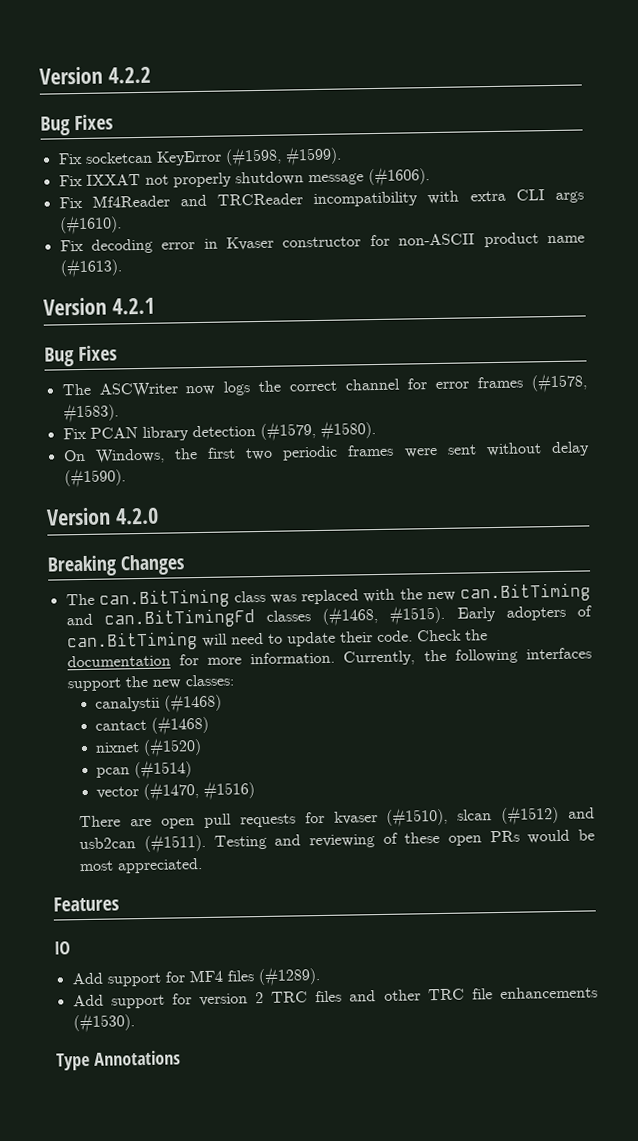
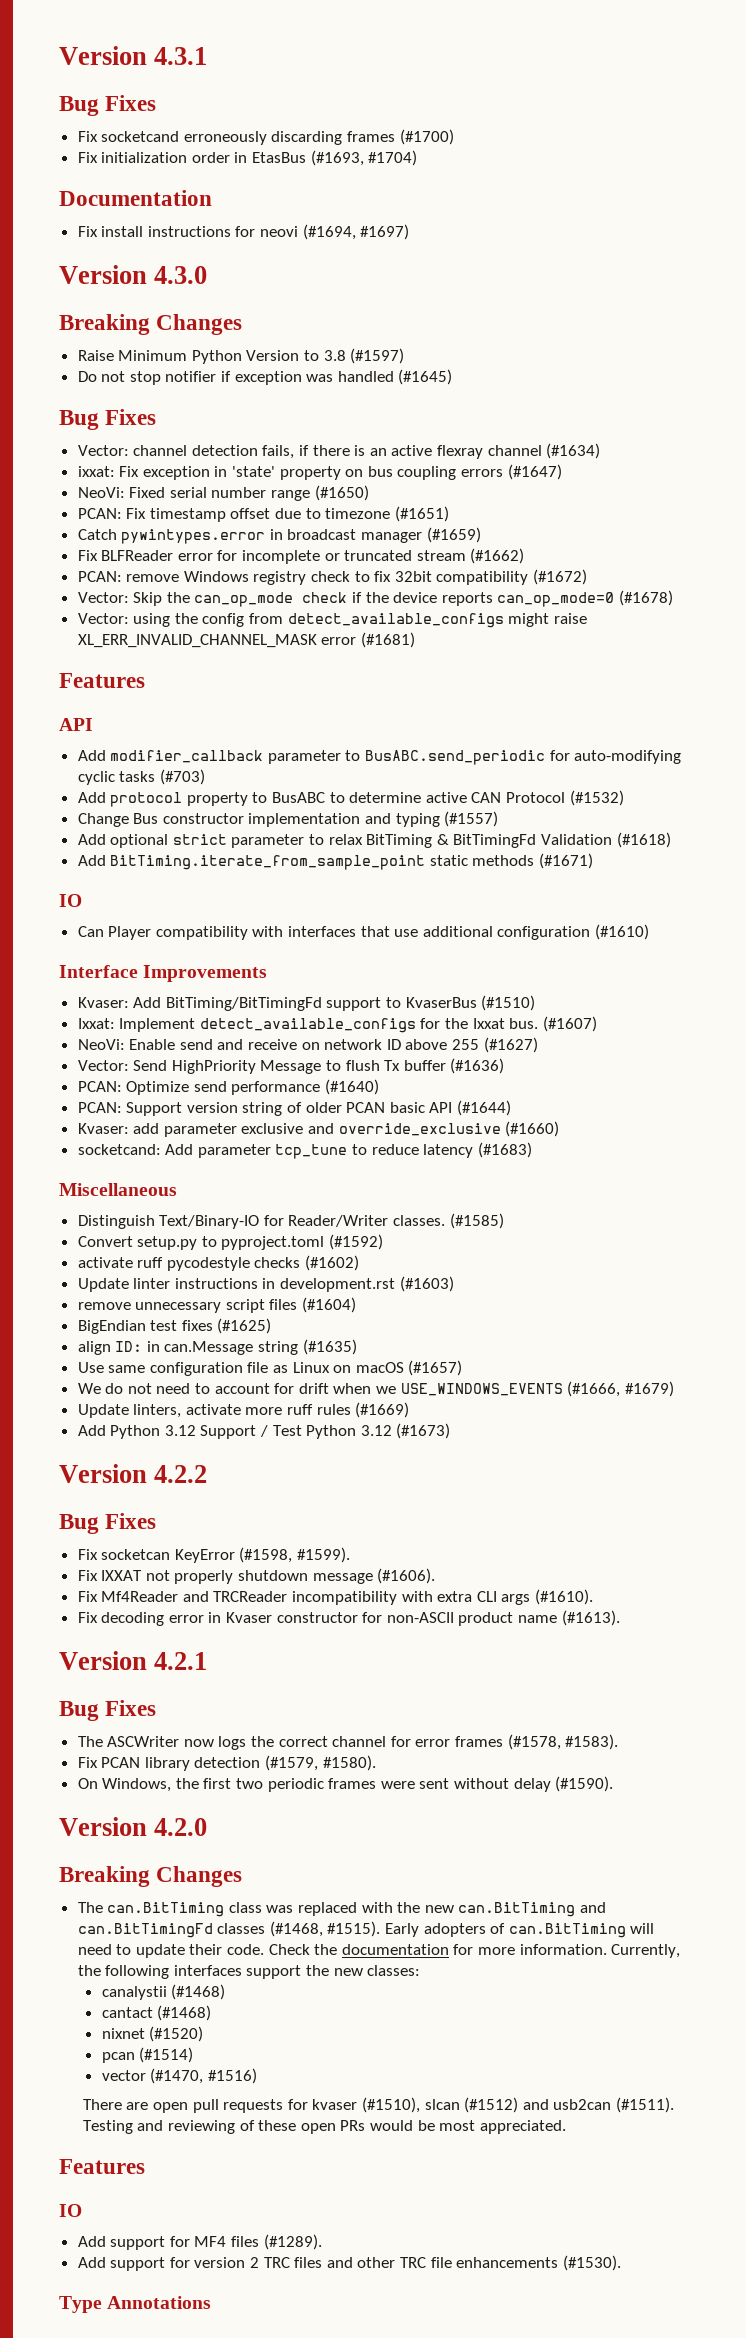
[39,66,103,85] Version -> [59,46,208,65] [59,95,157,116] [77,129,454,145] [77,150,418,166] [59,190,212,206] [77,224,410,240] [59,265,208,284] [59,314,243,335] [77,348,405,364] [77,369,453,385] [59,409,157,430] [77,443,601,459] [77,464,562,480] [77,485,369,501] [77,506,449,522] [77,527,481,544] [77,548,525,564] [77,569,588,585] [77,590,674,607] [77,613,587,628] [77,632,415,648] [59,673,145,688] [59,718,93,731] [77,750,682,765] [77,769,205,785] [77,790,624,807] [77,811,499,827] [77,832,671,848] [77,853,594,870] [59,894,82,907] [77,924,650,940] [59,965,268,982] [77,995,536,1011] [77,1016,597,1033] [77,1037,538,1053] [77,1058,505,1074] [77,1079,380,1095] [77,1100,512,1116] [77,1121,560,1137] [77,1142,532,1159] [59,1183,177,1196] [77,1213,504,1229] [77,1234,384,1250] [77,1255,360,1271] [77,1276,454,1292] [77,1297,357,1313] [77,1318,272,1334] [77,1339,357,1355] [77,1360,463,1376] [77,1381,674,1397] [77,1402,410,1418] [77,1423,451,1439] [59,1464,147,1483] Version 4.3.1 // Bug Fixes // Fix socketcand erroneously discarding frames (#1700) // Fix initialization order in EtasBus (#1693, #1704) // Documentation // Fix install instructions for neovi (#1694, #1697) // Version 4.3.0 // Breaking Changes // Raise Minimum Python Version to 3.8 (#1597) // Do not stop notifier if exception was handled (#1645) // Bug Fixes // Vector: channel detection fails, if there is an active flexray channel (#1634) // ixxat: Fix exception in 'state' property on bus coupling errors (#1647) // NeoVi: Fixed serial number range (#1650) // PCAN: Fix timestamp offset due to timezone (#1651) // Catch pywintypes.error in broadcast manager (#1659) // Fix BLFReader error for incomplete or truncated stream (#1662) // PCAN: remove Windows registry check to fix 32bit compatibility (#1672) // Vector: Skip the can_op_mode check if the device reports can_op_mode=0 (#1678) // Vector: using the config from detect_available_configs might raise XL_ERR_INVALID_CHANNEL_MASK error (#1681) // Features // API // Add modifier_callback parameter to BusABC.send_periodic for auto-modifying cyclic tasks (#703) // Add protocol property to BusABC to determine active CAN Protocol (#1532) // Change Bus constructor implementation and typing (#1557) // Add optional strict parameter to relax BitTiming & BitTimingFd Validation (#1618) // Add BitTiming.iterate_from_sample_point static methods (#1671) // IO // Can Player compatibility with interfaces that use additional configuration (#1610) // Interface Improvements // Kvaser: Add BitTiming/BitTimingFd support to KvaserBus (#1510) // Ixxat: Implement detect_available_configs for the Ixxat bus. (#1607) // NeoVi: Enable send and receive on network ID above 255 (#1627) // Vector: Send HighPriority Message to flush Tx buffer (#1636) // PCAN: Optimize send performance (#1640) // PCAN: Support version string of older PCAN basic API (#1644) // Kvaser: add parameter exclusive and override_exclusive (#1660) // socketcand: Add parameter tcp_tune to reduce latency (#1683) // Miscellaneous // Distinguish Text/Binary-IO for Reader/Writer classes. (#1585) // Convert setup.py to pyproject.toml (#1592) // activate ruff pycodestyle checks (#1602) // Update linter instructions in development.rst (#1603) // remove unnecessary script files (#1604) // BigEndian test fixes (#1625) // align ID: in can.Message string (#1635) // Use same configuration file as Linux on macOS (#1657) // We do not need to account for drift when we USE_WINDOWS_EVENTS (#1666, #1679) // Update linters, activate more ruff rules (#1669) // Add Python 3.12 Support / Test Python 3.12 (#1673) // Version

